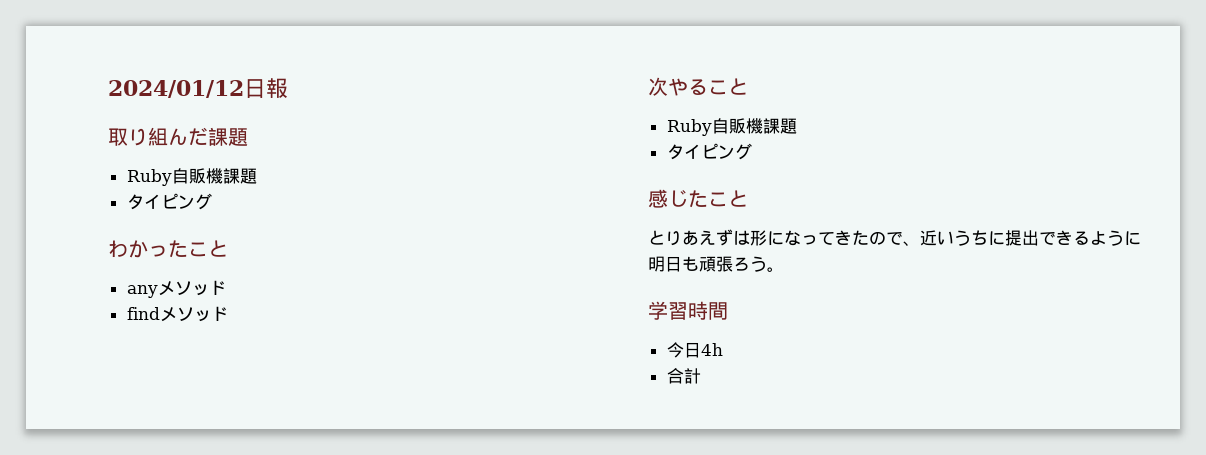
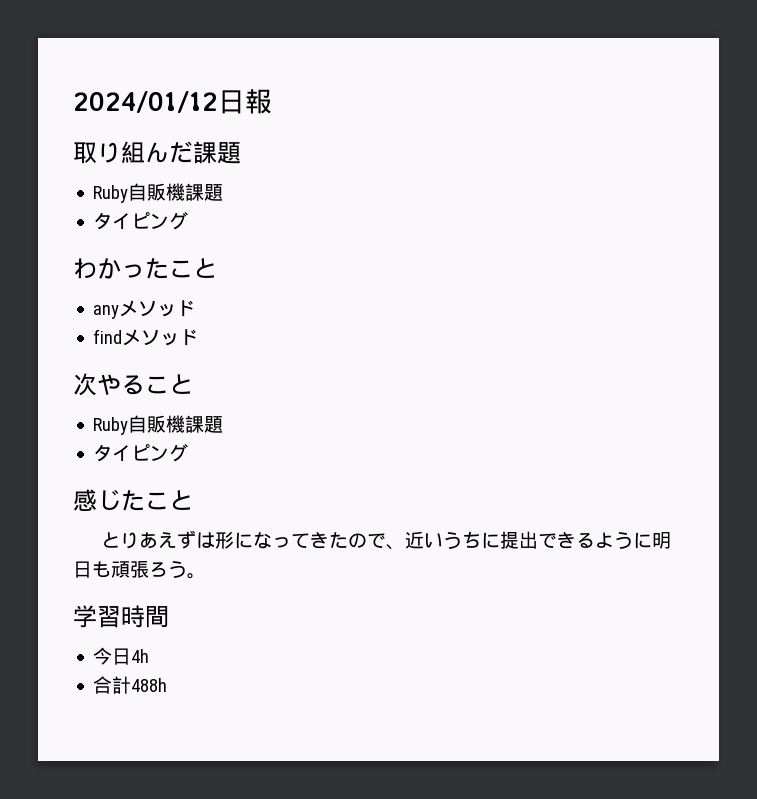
(701, 376) none -> [131,678,168,692] 488h

